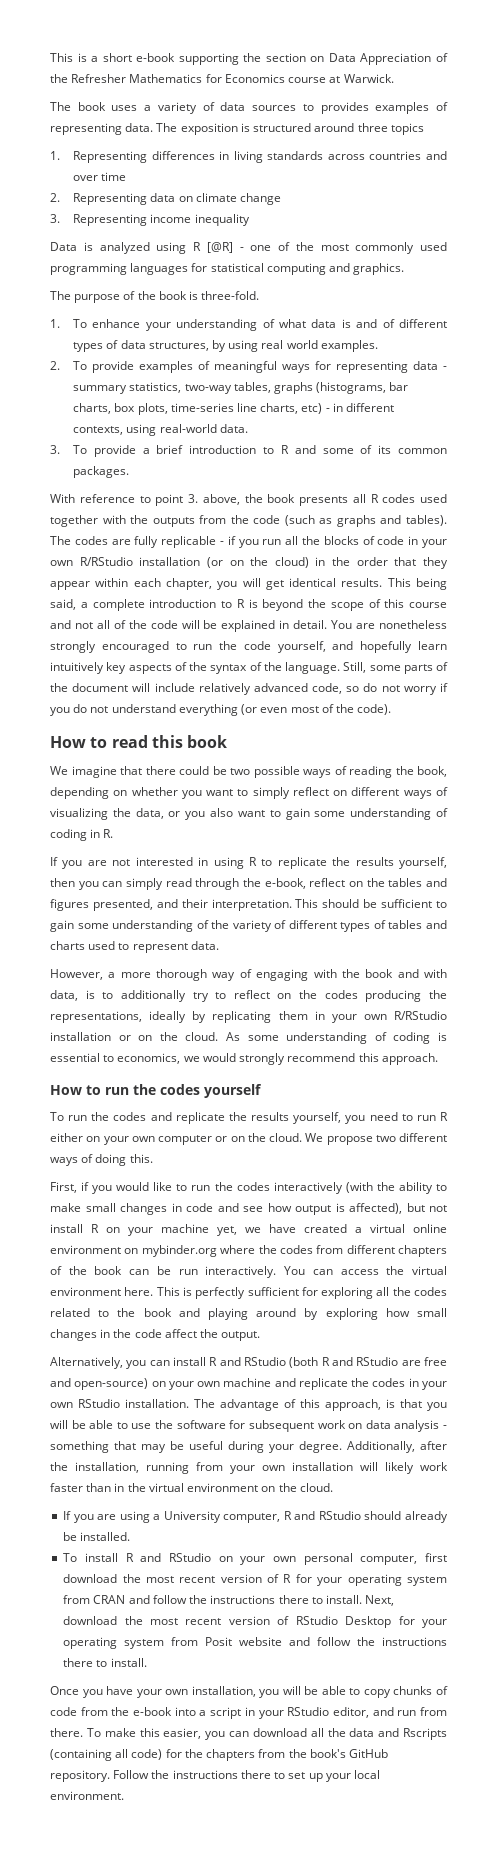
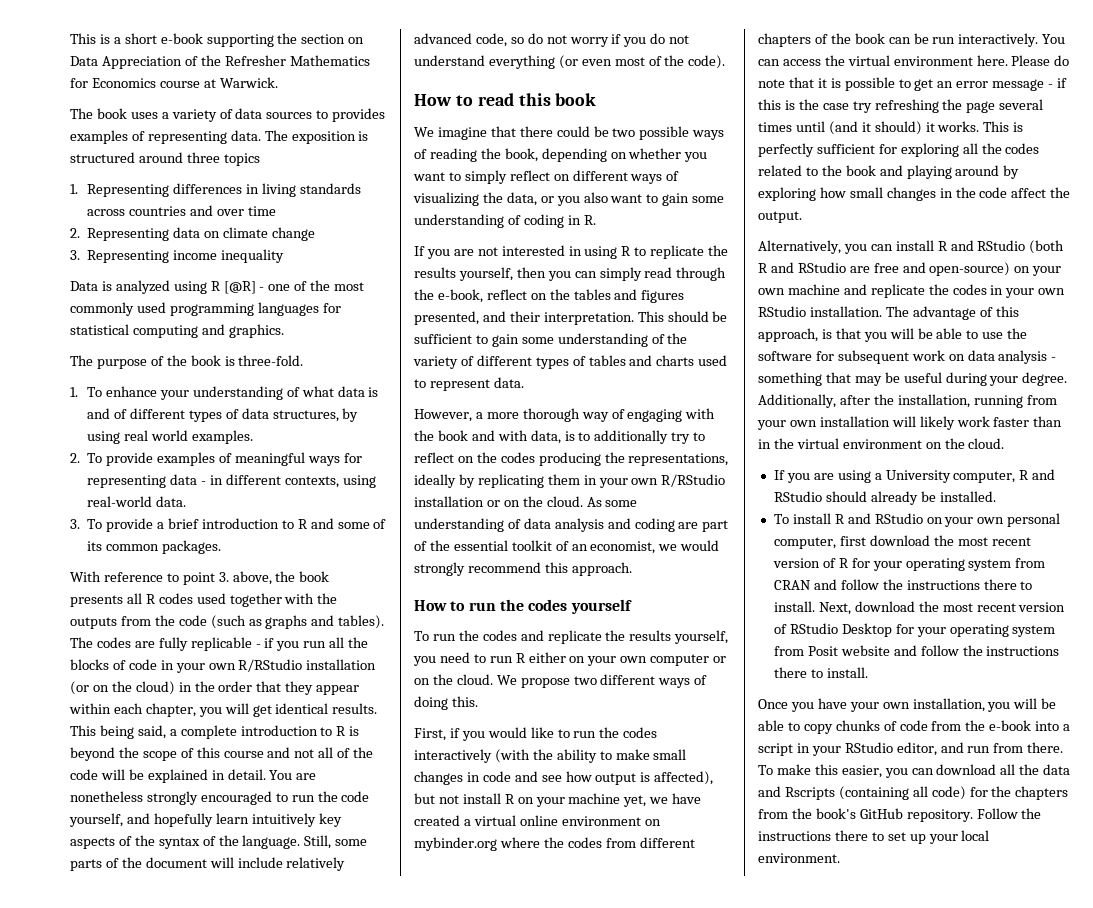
[73,382,409,394] [73,403,330,415] summary statistics, two-way tables, graphs (histograms, bar charts, box plots, time-series line charts, etc) - -> (207, 483) none
[393,1032,447,1044] [50,1053,181,1064] coding is essential to economics, -> [523,518,729,532] [414,540,656,554] data analysis and coding are part of the essential toolkit of an economist,
(154, 1291) none -> [1011,55,1070,66] [758,77,1068,91] [758,99,1044,113] [758,121,980,135] Please do note that it is possible to get an error message - if this is the case try refreshing the page several times until (and it should) it works.

